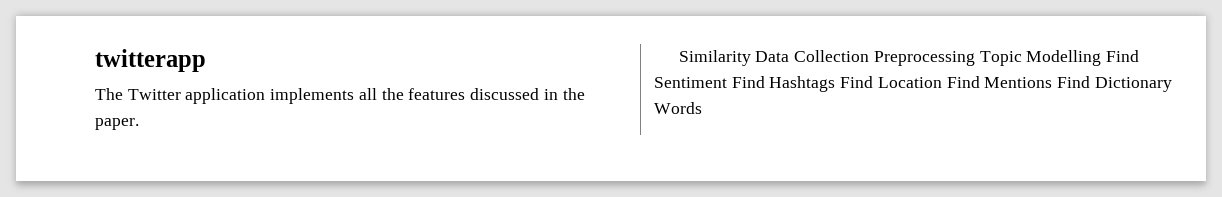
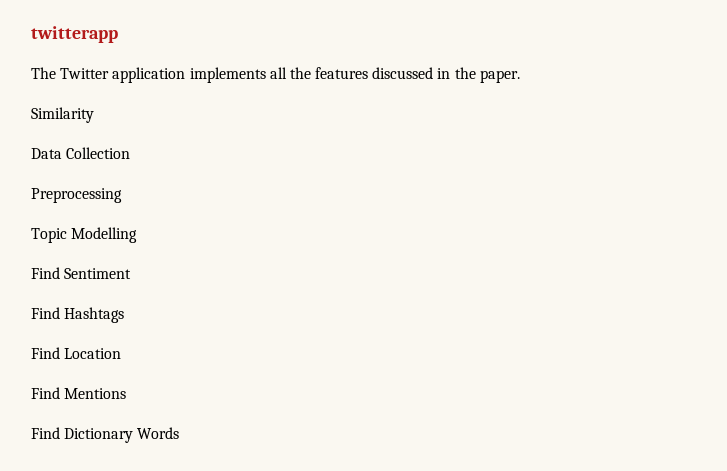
(751, 58) none -> (94, 115) //
(870, 56) none -> (131, 153) //
(975, 58) none -> (122, 195) //
(1102, 58) none -> (138, 235) //
(727, 82) none -> (132, 273) //
(836, 84) none -> (125, 315) //
(942, 82) none -> (122, 353) //
(1053, 82) none -> (127, 393) //

